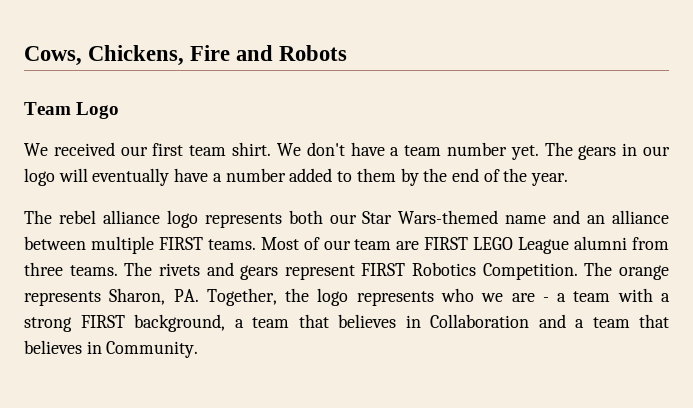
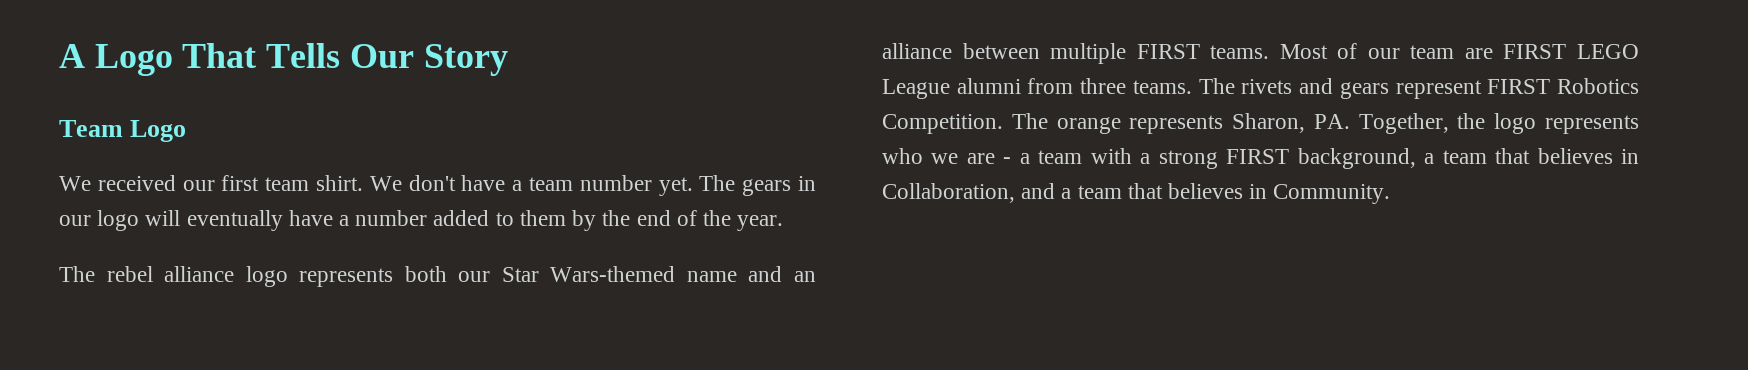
[24,45,348,66] Cows, Chickens, Fire and Robots -> [59,43,508,76] A Logo That Tells Our Story
[430,314,529,328] Collaboration -> [882,183,1015,203] Collaboration,

